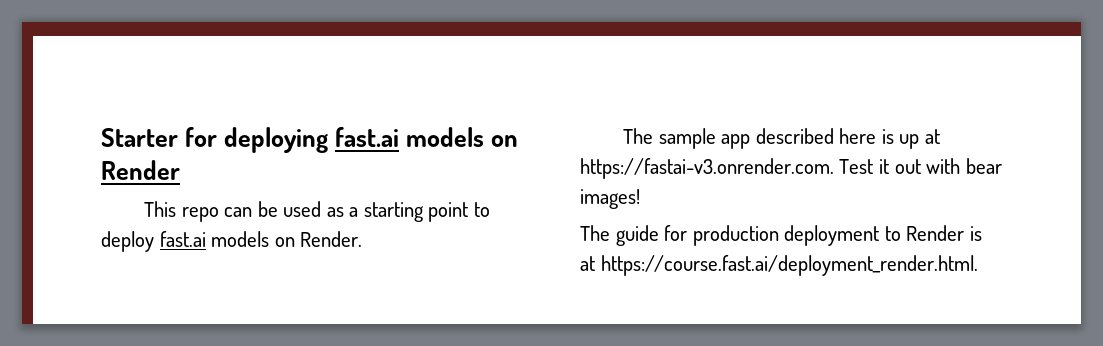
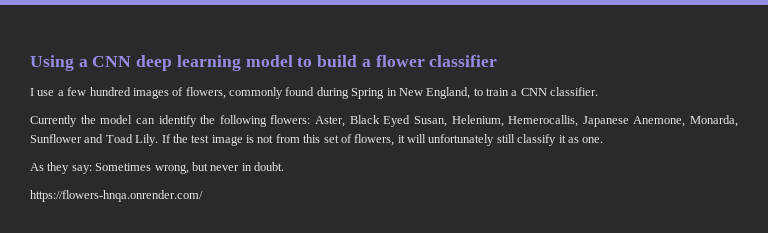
[101,127,519,153] [101,160,180,180] [143,201,490,222] [101,231,363,252] [622,128,940,149] [580,158,1002,179] [580,189,640,209] [580,225,982,246] [580,255,979,276] Starter for deploying fast.ai models on Render // This repo can be used as a starting point to deploy fast.ai models on Render. // The sample app described here is up at https://fastai-v3.onrender.com. Test it out with bear images! // The guide for production deployment to Render is at https://course.fast.ai/deployment_render.html. -> [30,55,498,71] [30,87,599,99] [30,115,738,127] [30,134,604,146] [30,162,284,174] [30,190,203,202] Using a CNN deep learning model to build a flower classifier // I use a few hundred images of flowers, commonly found during Spring in New England, to train a CNN classifier. // Currently the model can identify the following flowers: Aster, Black Eyed Susan, Helenium, Hemerocallis, Japanese Anemone, Monarda, Sunflower and Toad Lily. If the test image is not from this set of flowers, it will unfortunately still classify it as one. // As they say: Sometimes wrong, but never in doubt. // https://flowers-hnqa.onrender.com/

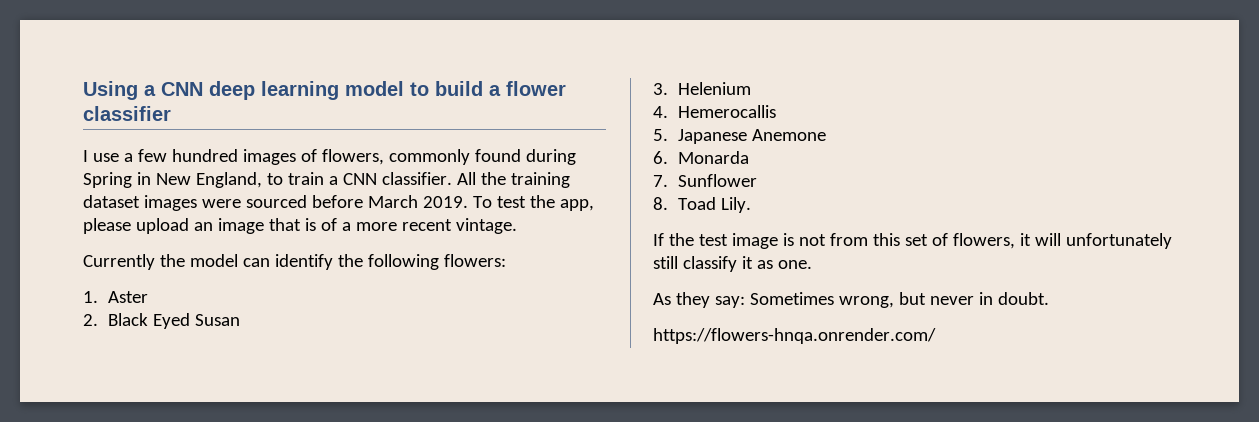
(599, 91) none -> [456,172,570,188] [83,195,594,211] [83,218,517,234] All the training dataset images were sourced before March 2019. To test the app, please upload an image that is of a more recent vintage.
[315,115,738,127] Aster, Black Eyed Susan, Helenium, Hemerocallis, Japanese Anemone, Monarda, -> [83,291,148,303] [83,313,240,329] [653,82,751,95] [653,105,776,118] [653,129,826,144] [653,151,749,164] [653,175,668,187] // 1. Aster // 2. Black Eyed Susan // 3. Helenium // 4. Hemerocallis // 5. Japanese Anemone // 6. Monarda // 7.
[84,134,104,143] and -> [653,197,668,210] // 8.
(159, 140) none -> (751, 205) //

